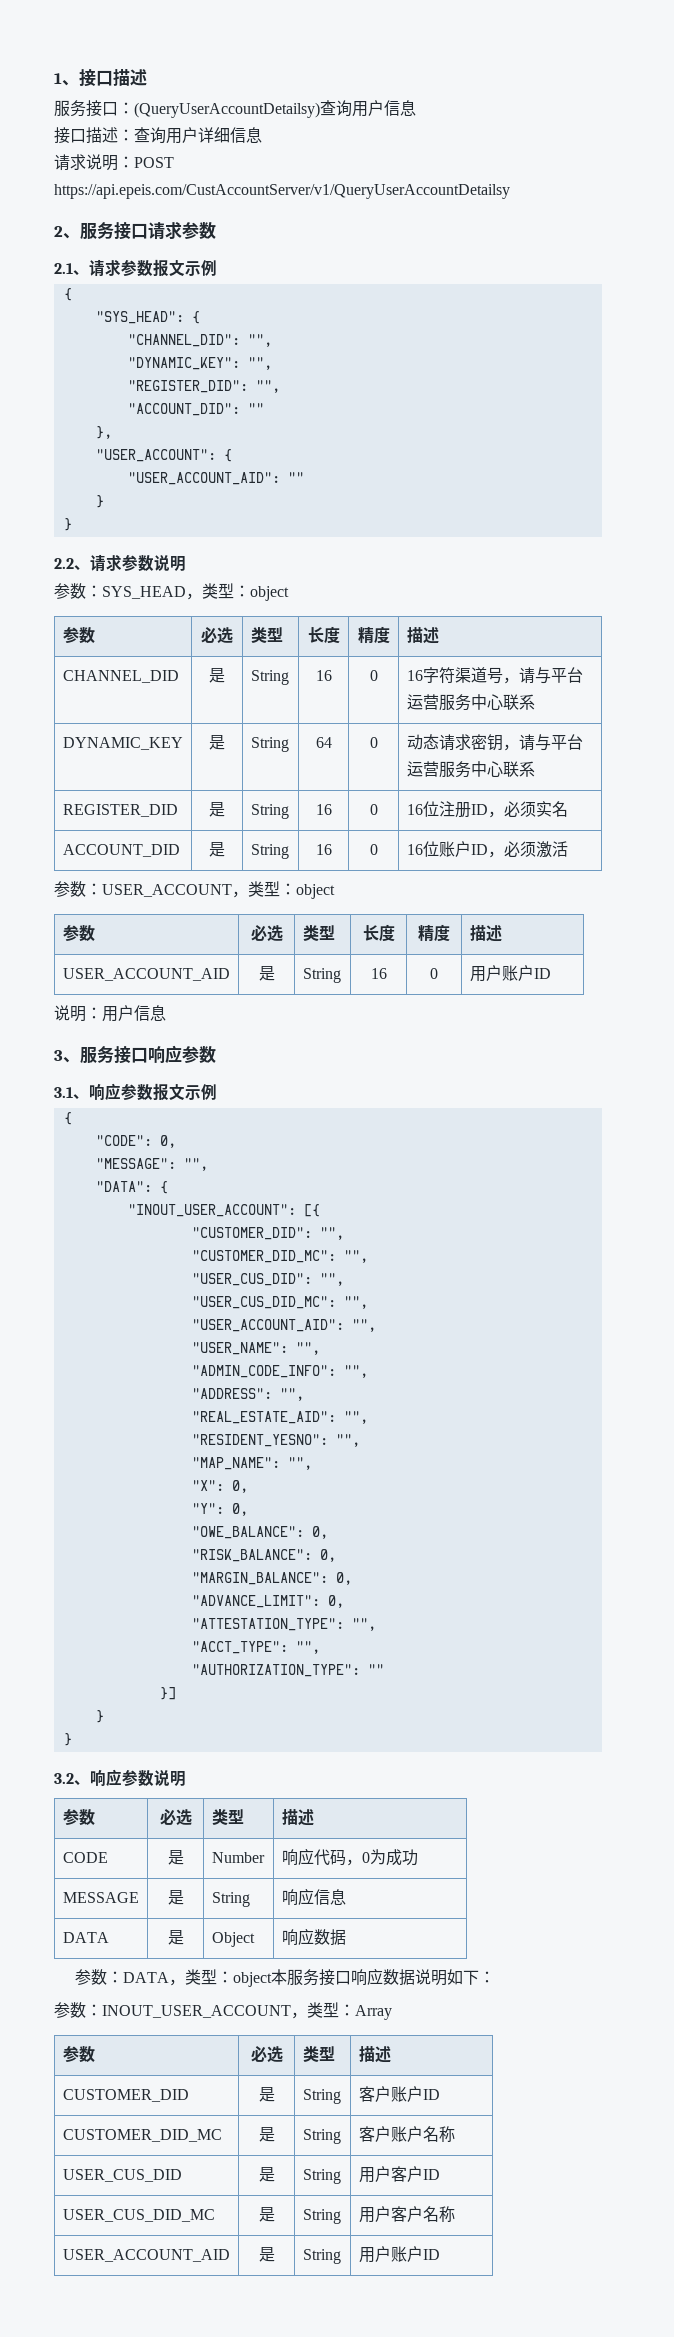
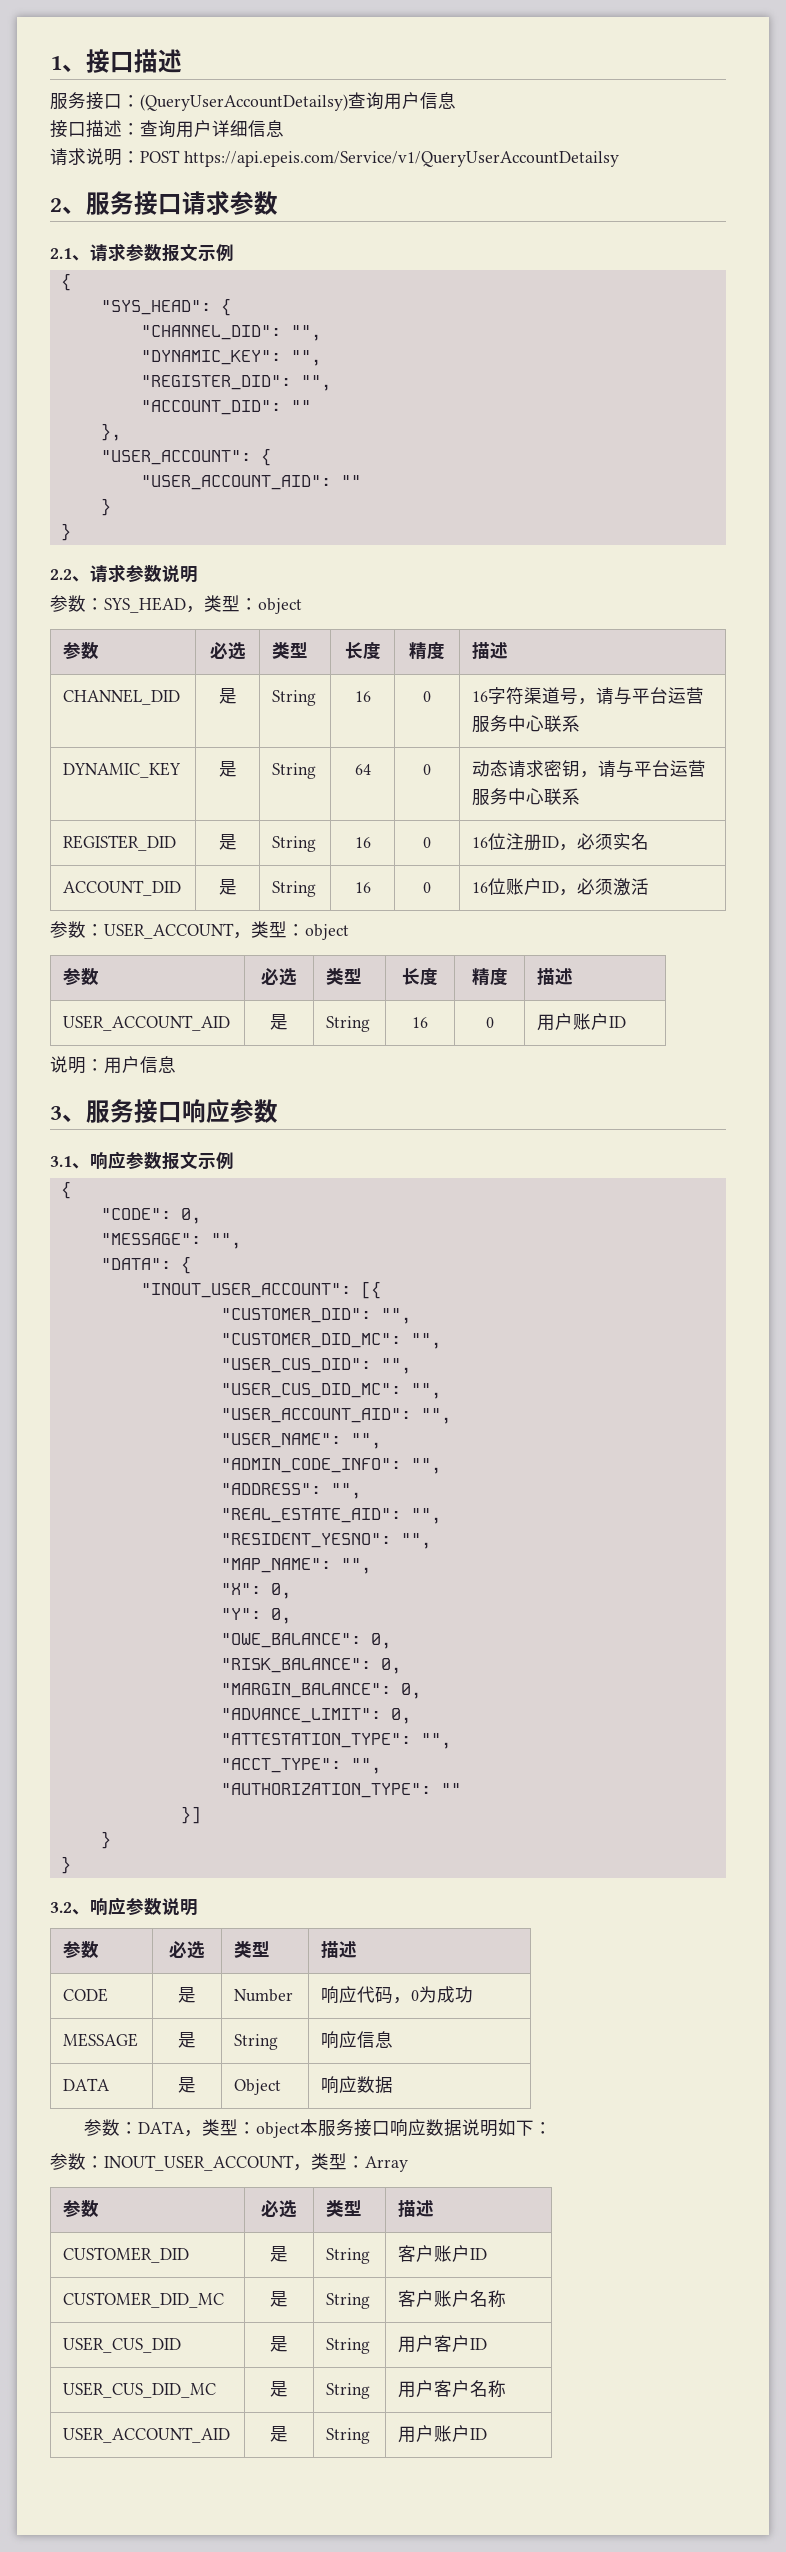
[54,184,510,199] https://api.epeis.com/CustAccountServer/v1/QueryUserAccountDetailsy -> [183,151,619,167] https://api.epeis.com/Service/v1/QueryUserAccountDetailsy

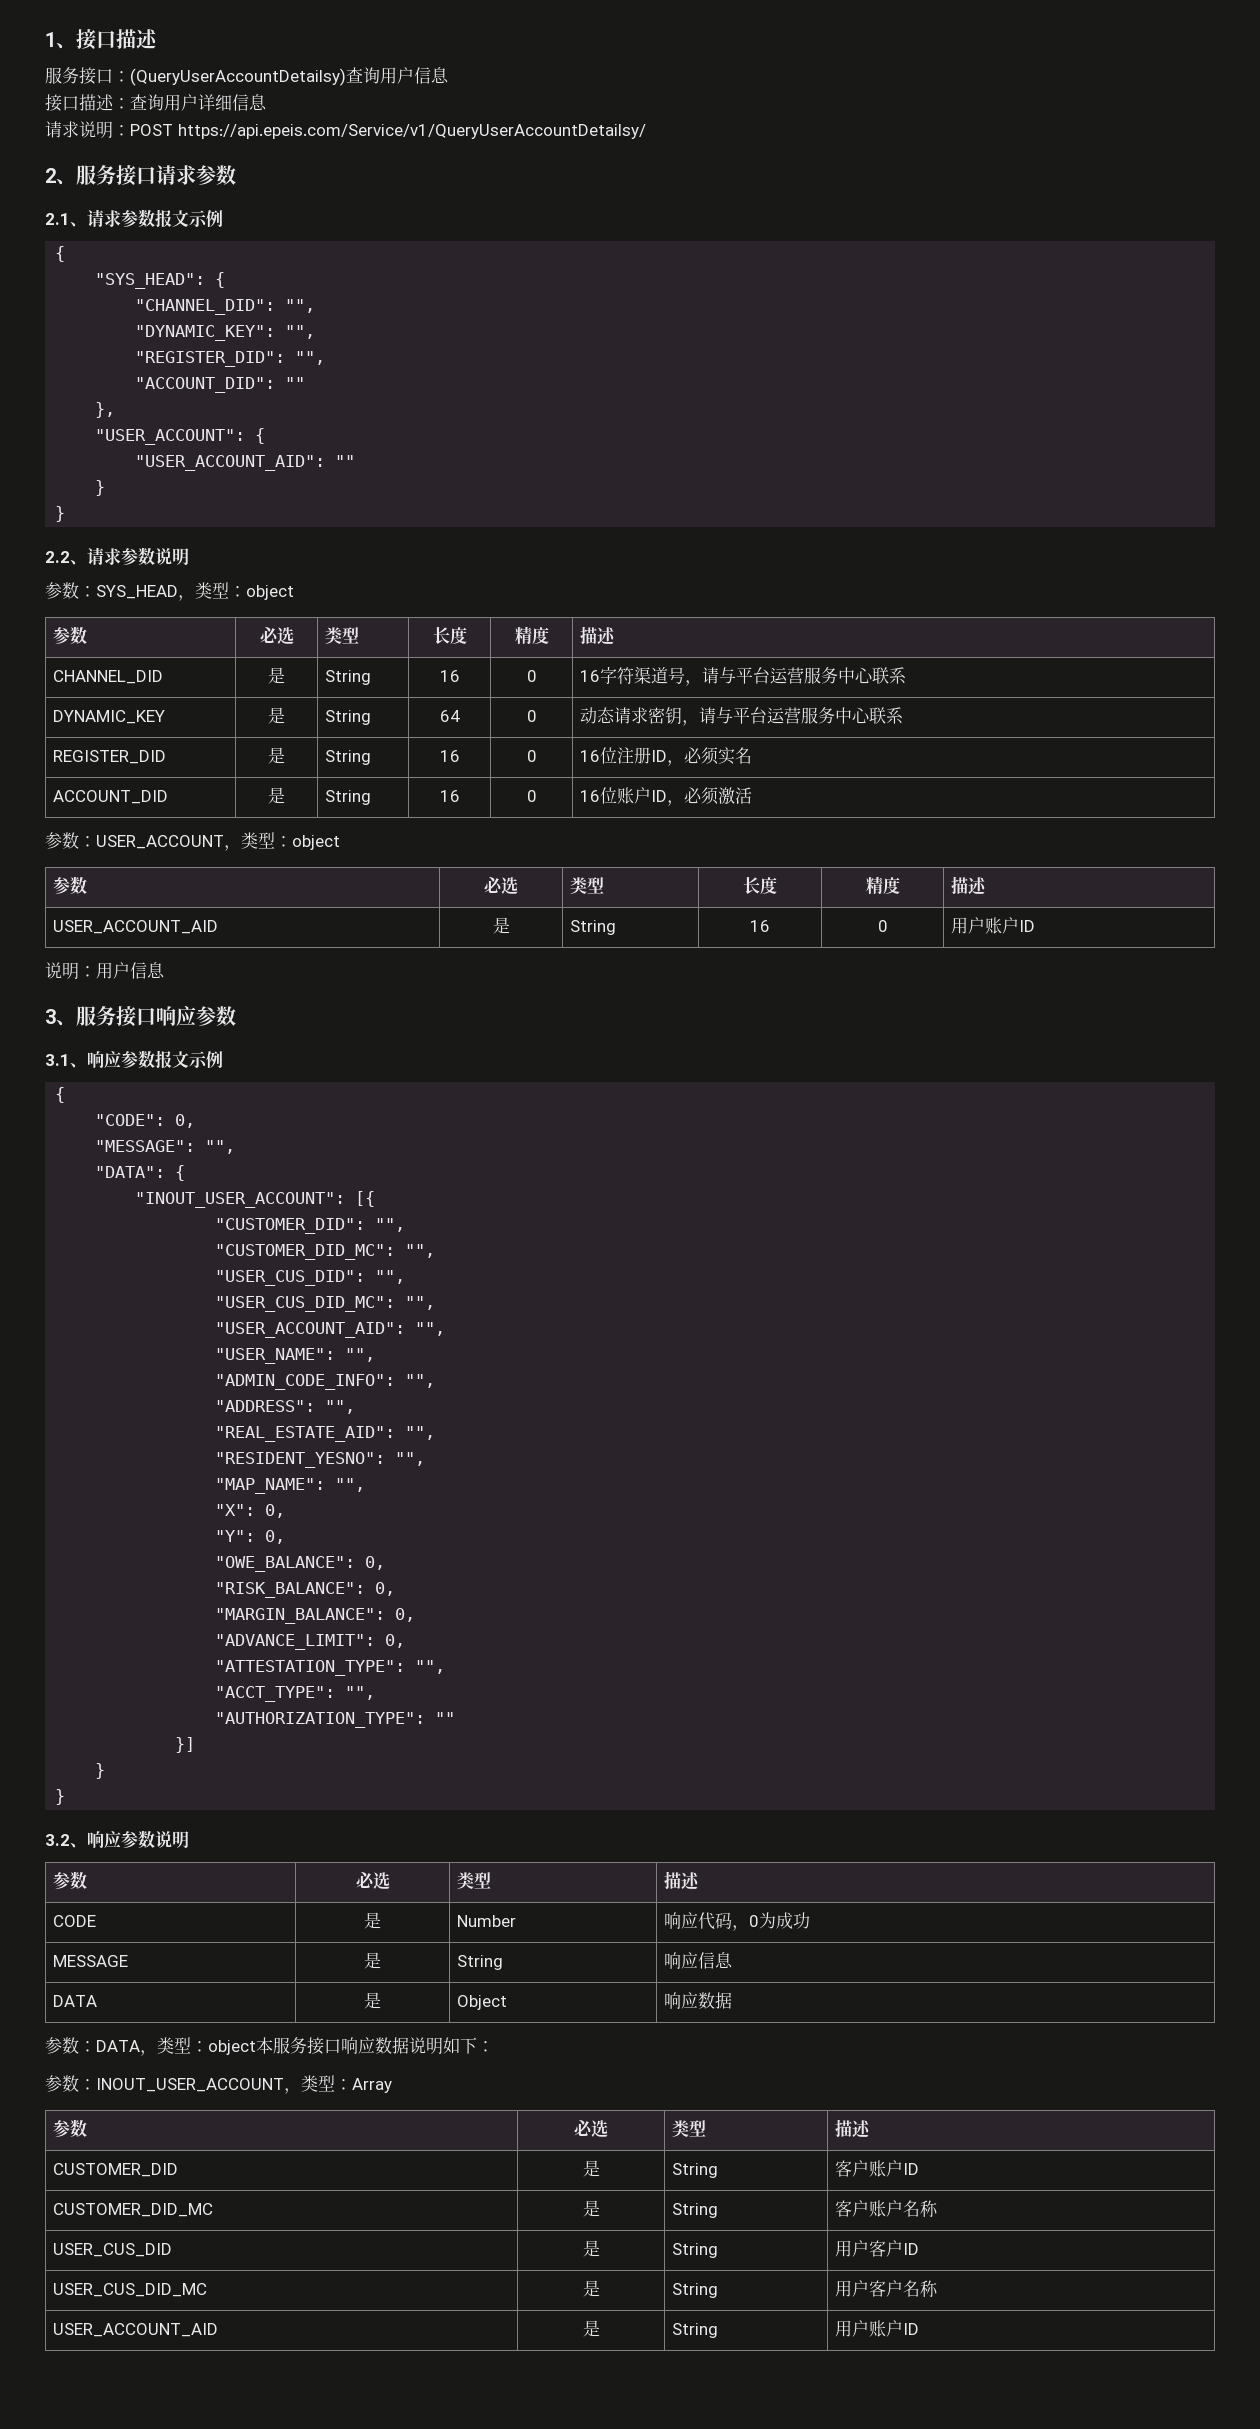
[183,151,619,167] https://api.epeis.com/Service/v1/QueryUserAccountDetailsy -> [178,124,646,139] https://api.epeis.com/Service/v1/QueryUserAccountDetailsy/

